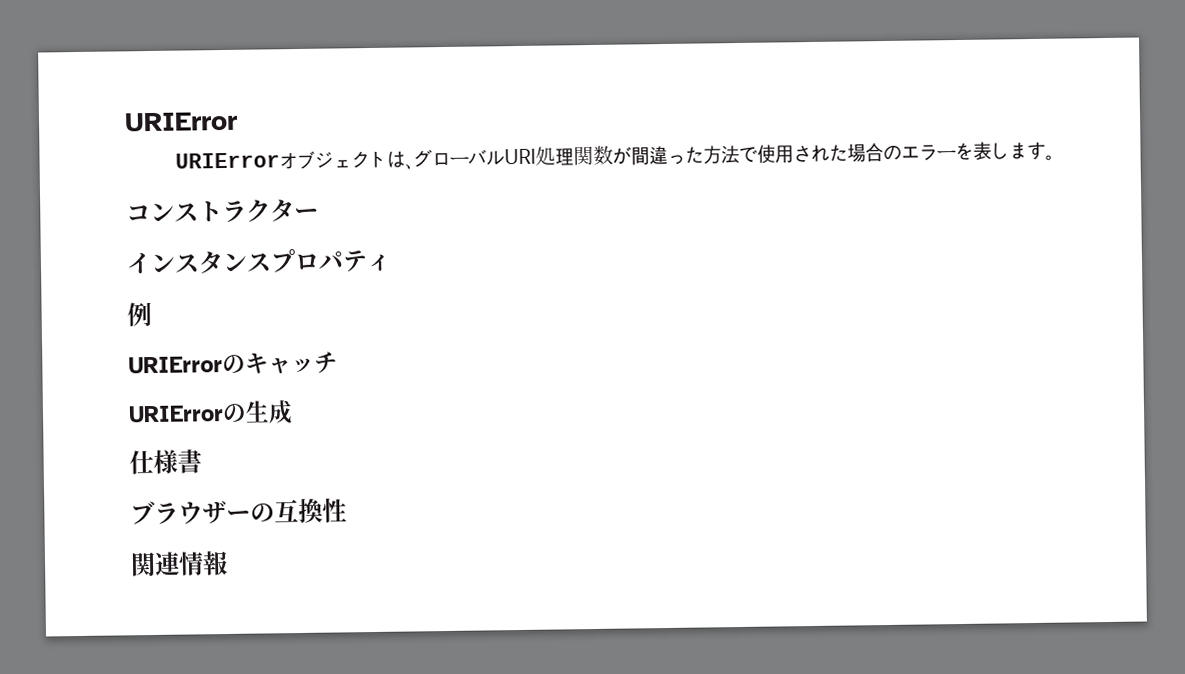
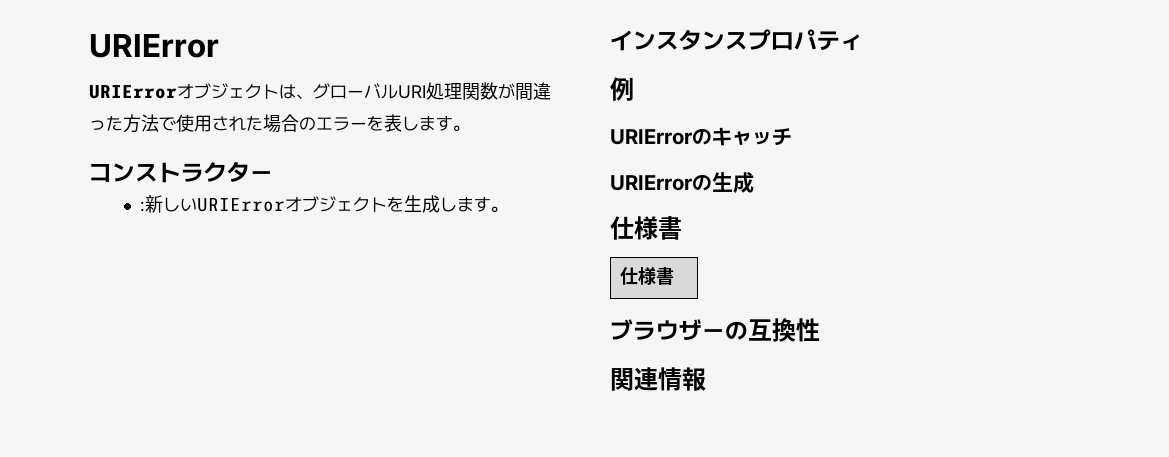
(319, 213) none -> [140,195,509,213] // :新しいURIErrorオブジェクトを生成します。
(202, 461) none -> [619,266,674,285] // 仕様書

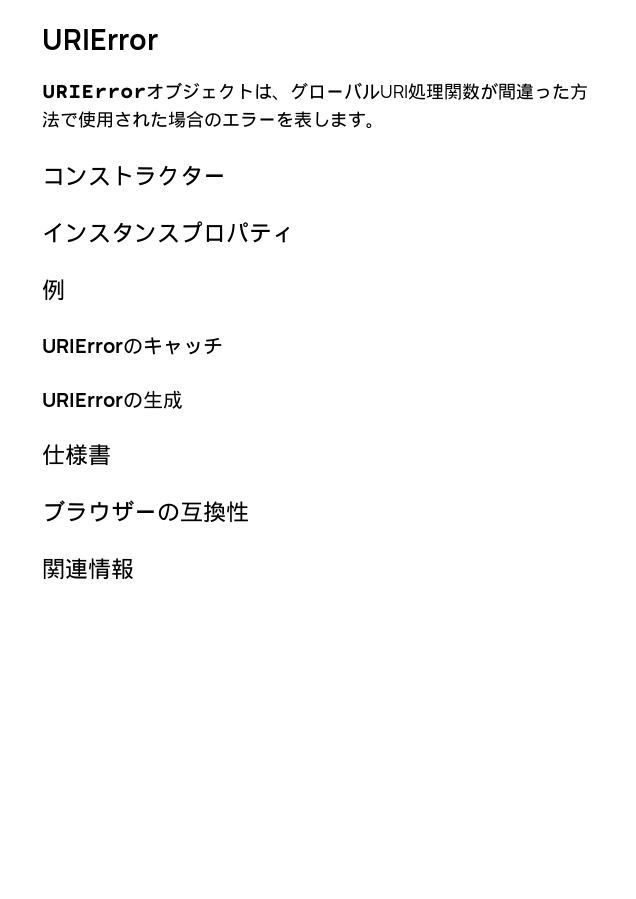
[140,195,509,213] // :新しいURIErrorオブジェクトを生成します。 -> (226, 179) none
[619,266,674,285] // 仕様書 -> (111, 455) none

